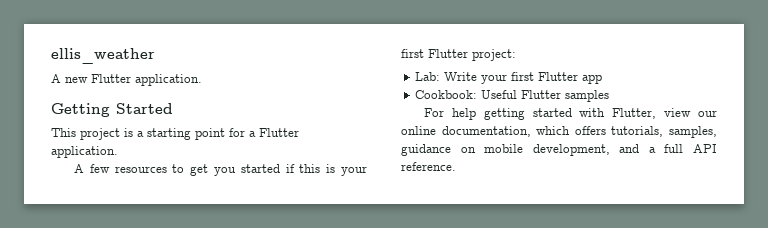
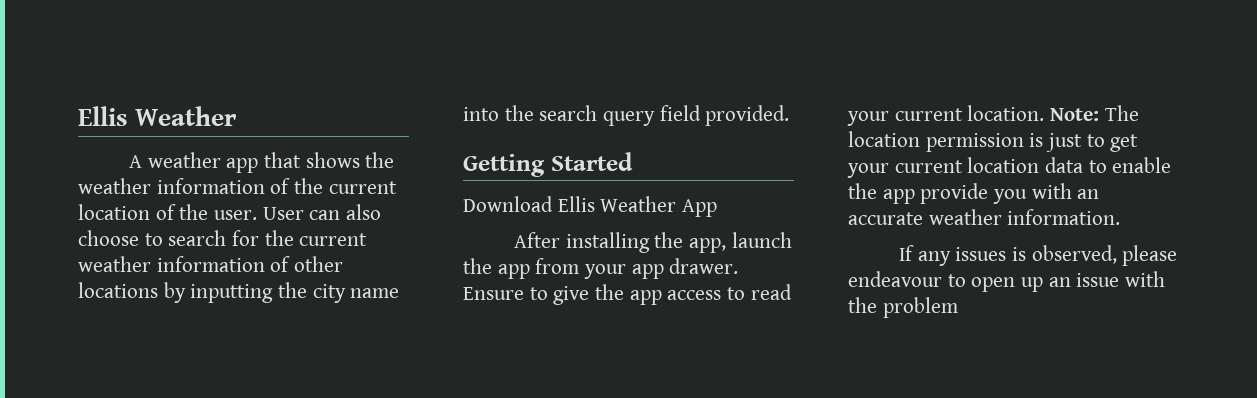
[51,48,155,64] [51,74,202,86] [51,103,173,117] [51,128,299,140] [51,146,118,158] [74,164,367,176] [401,49,516,61] [415,72,603,84] [415,90,610,102] [424,108,717,120] [401,126,717,138] [401,144,717,156] [401,162,456,171] ellis_weather // A new Flutter application. // Getting Started // This project is a starting point for a Flutter application. // A few resources to get you started if this is your first Flutter project: // Lab: Write your first Flutter app // Cookbook: Useful Flutter samples // For help getting started with Flutter, view our online documentation, which offers tutorials, samples, guidance on mobile development, and a full API reference. -> [78,106,238,126] [129,152,395,173] [78,178,397,194] [78,204,382,220] [78,230,368,246] [78,256,344,272] [78,282,400,303] [463,105,790,126] [463,152,633,177] [463,196,718,217] [514,232,792,253] [463,258,739,279] [463,284,792,305] [847,105,1139,126] [848,131,1139,152] [847,157,1172,178] [848,183,1100,204] [848,209,1121,225] [899,245,1178,266] [848,271,1166,292] [848,297,958,318] Ellis Weather // A weather app that shows the weather information of the current location of the user. User can also choose to search for the current weather information of other locations by inputting the city name into the search query field provided. // Getting Started // Download Ellis Weather App // After installing the app, launch the app from your app drawer. Ensure to give the app access to read your current location. Note: The location permission is just to get your current location data to enable the app provide you with an accurate weather information. // If any issues is observed, please endeavour to open up an issue with the problem

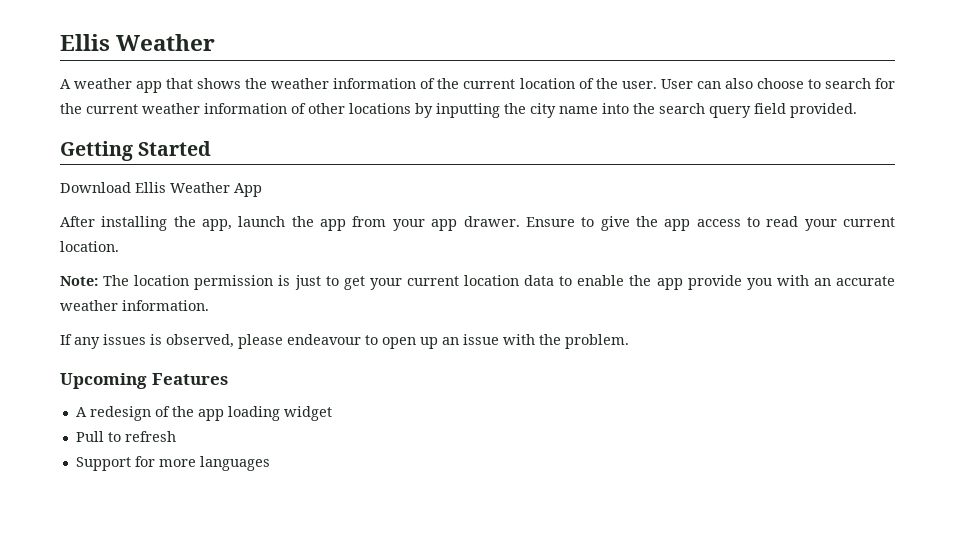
(1045, 113) none -> (119, 246) //
[882,297,958,318] problem -> [565,334,629,349] [60,373,228,389] [75,406,332,421] [75,431,176,442] [75,456,270,471] problem. // Upcoming Features // A redesign of the app loading widget // Pull to refresh // Support for more languages

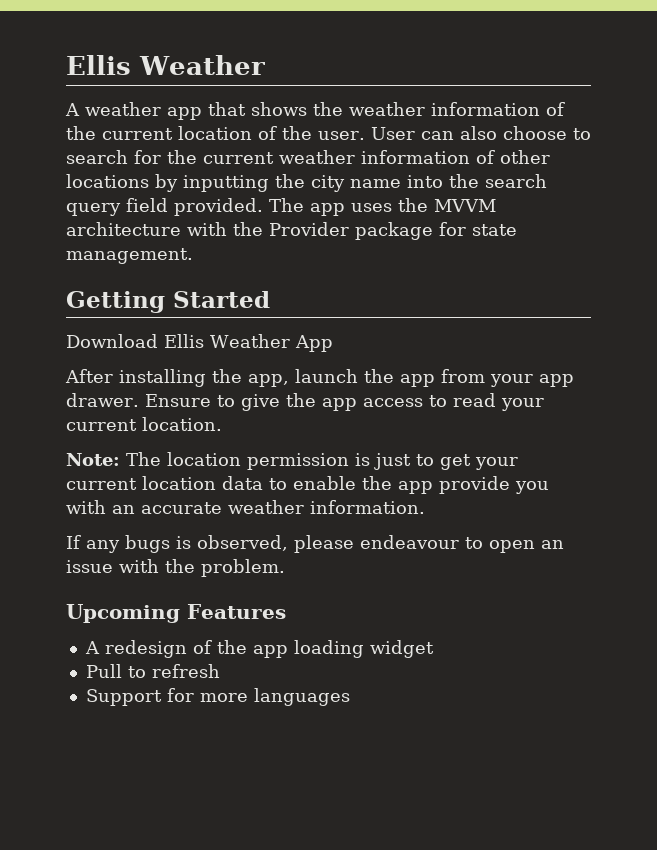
(857, 110) none -> [269,198,496,216] [66,222,517,240] [66,248,193,264] The app uses the MVVM architecture with the Provider package for state management.
[103,334,146,345] issues -> [125,535,170,553] bugs
[420,337,438,349] up -> (535, 546) none

